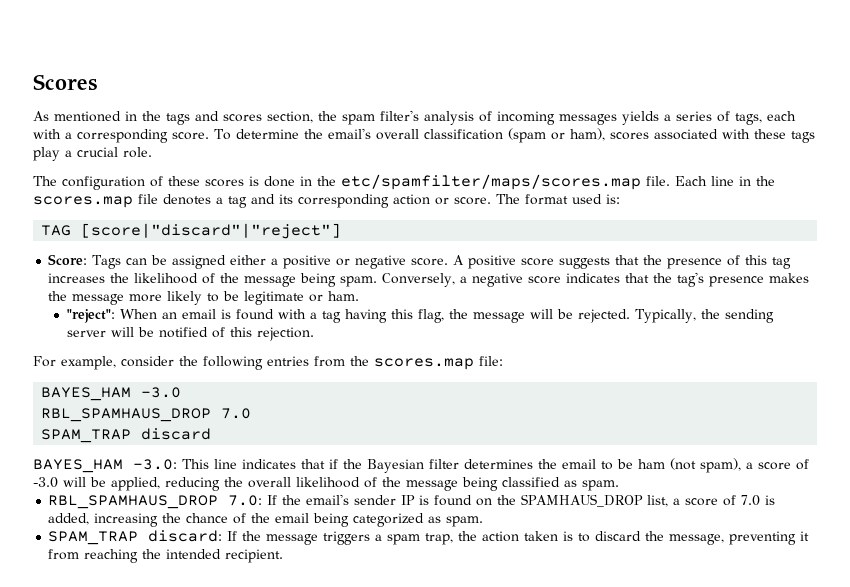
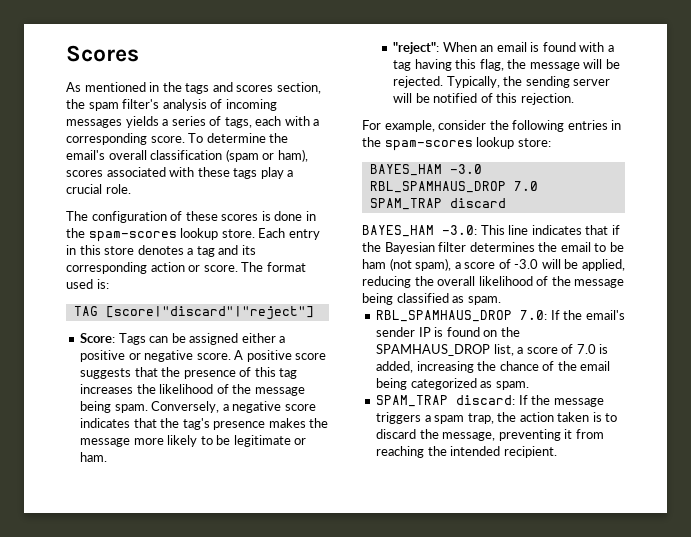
[341,174,775,190] [33,194,158,208] etc/spamfilter/maps/scores.map file. Each line in the scores.map file -> [88,228,320,242] [66,245,135,255] spam-scores lookup store. Each entry in this store
[314,356,503,370] from the scores.map file: -> [611,120,622,130] [362,137,551,151] in the spam-scores lookup store:

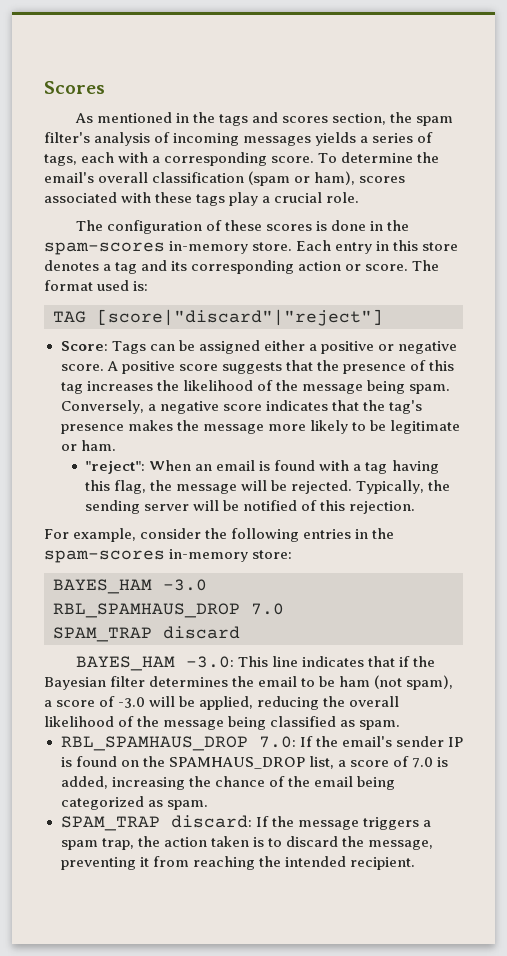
[180,228,219,240] lookup -> [169,241,249,254] in-memory
[476,137,515,149] lookup -> [169,549,249,562] in-memory

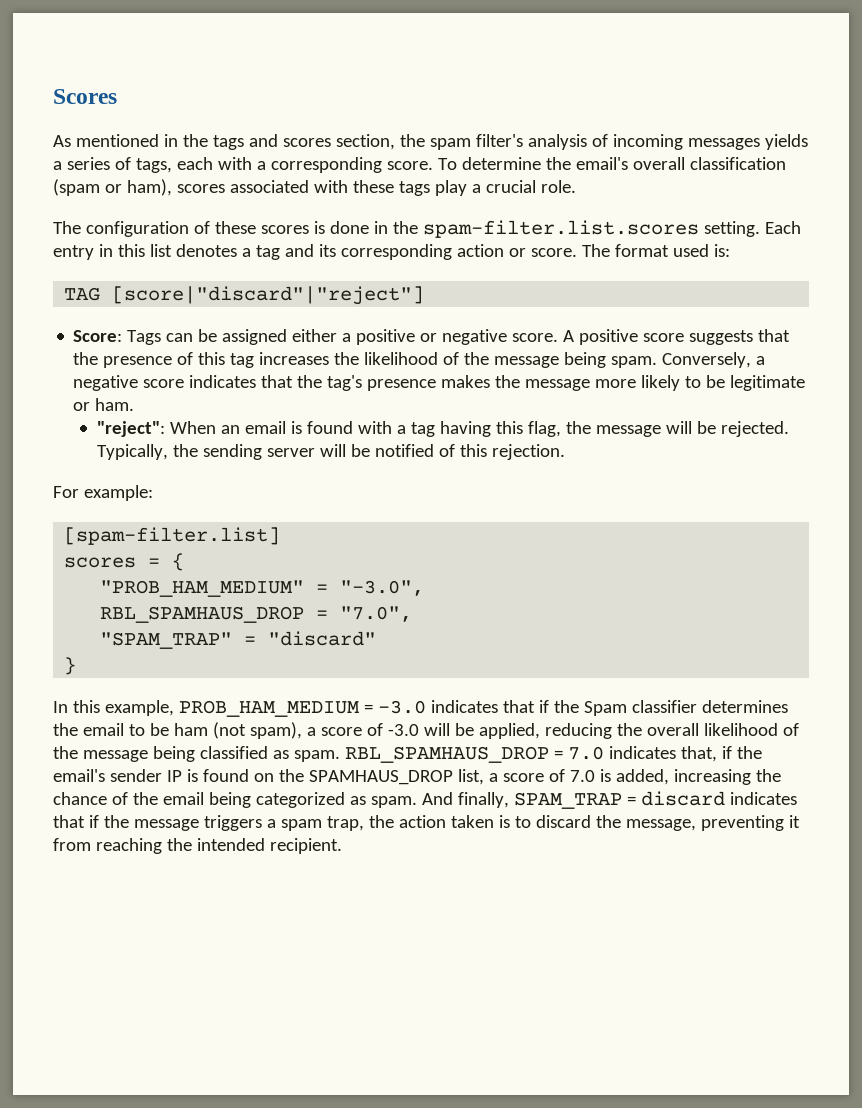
[44,241,293,255] spam-scores in-memory store. -> [422,220,760,238] spam-filter.list.scores setting.
[422,242,459,251] store -> [149,244,172,257] list
[73,528,395,542] [44,549,293,563] [53,579,207,594] [53,603,284,618] [53,626,240,642] [75,656,436,671] [44,676,146,690] example, consider the following entries in the spam-scores in-memory store: // BAYES_HAM -3.0 // RBL_SPAMHAUS_DROP 7.0 // SPAM_TRAP discard // BAYES_HAM -3.0: This line indicates that if the Bayesian filter -> [83,485,153,501] [64,527,281,545] [64,553,185,571] [100,580,425,597] [100,606,413,623] [100,631,377,649] [64,657,77,675] [53,700,697,717] example: // [spam-filter.list] // scores = { // "PROB_HAM_MEDIUM" = "-3.0", // RBL_SPAMHAUS_DROP = "7.0", // "SPAM_TRAP" = "discard" // } // In this example, PROB_HAM_MEDIUM = -3.0 indicates that if the Spam classifier
[60,736,313,751] // RBL_SPAMHAUS_DROP 7.0: If -> [344,746,732,763] RBL_SPAMHAUS_DROP = 7.0 indicates that, if
[60,815,269,831] // SPAM_TRAP discard: If -> [421,791,797,809] [53,815,99,828] And finally, SPAM_TRAP = discard indicates that if

